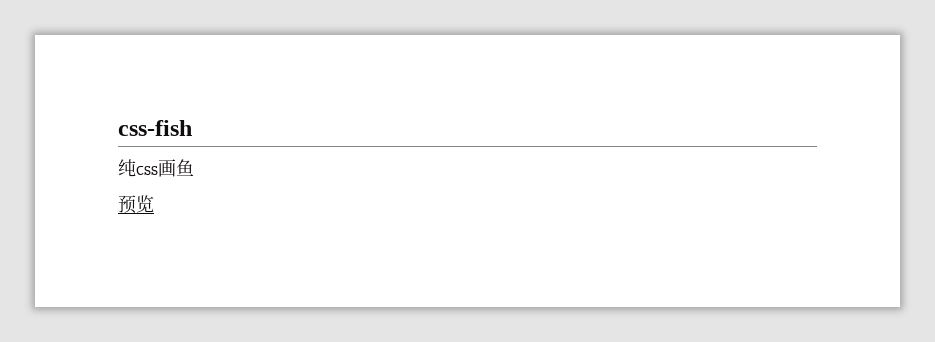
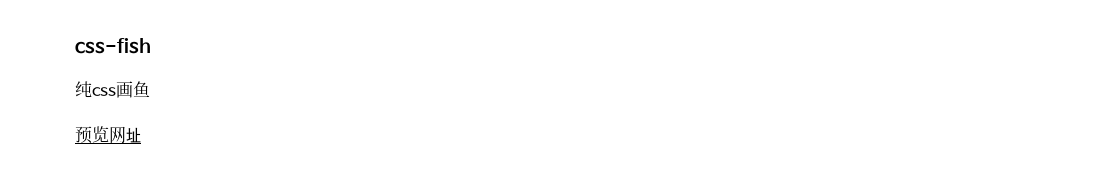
(154, 204) none -> [109,126,141,144] 网址

